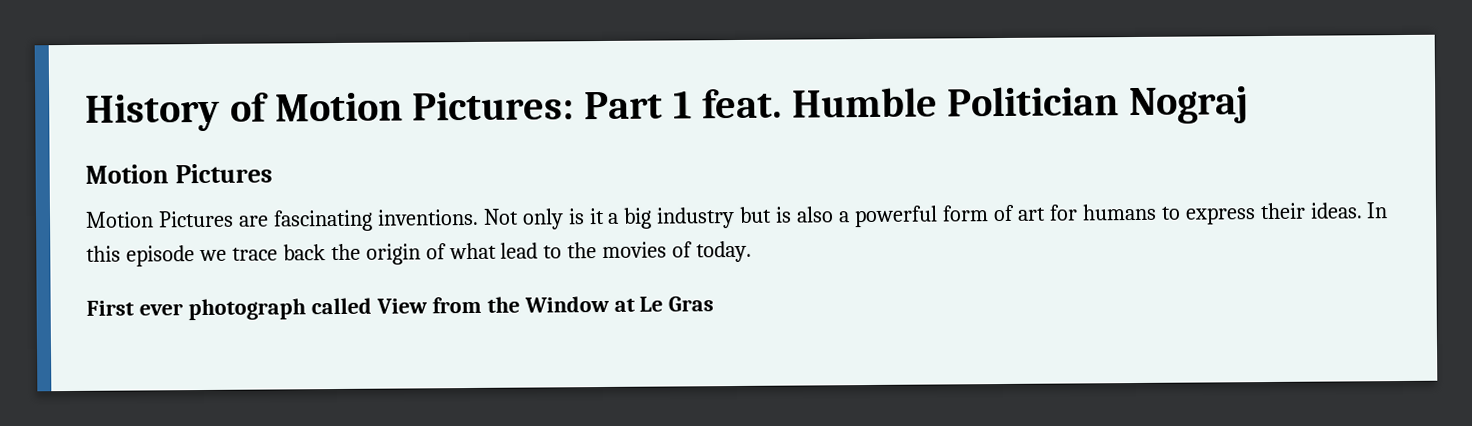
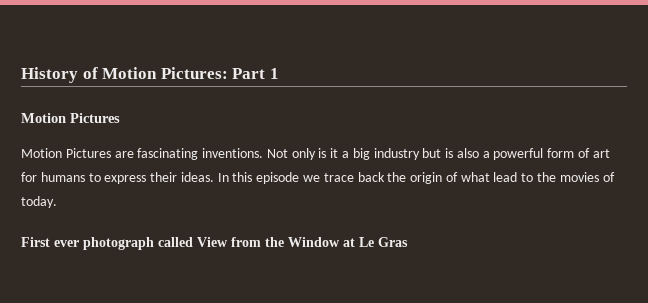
[701,86,1250,125] feat. Humble Politician Nograj -> (279, 73) none

